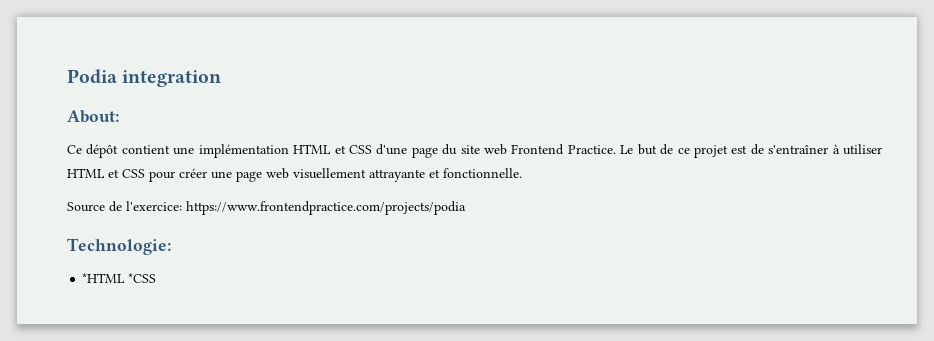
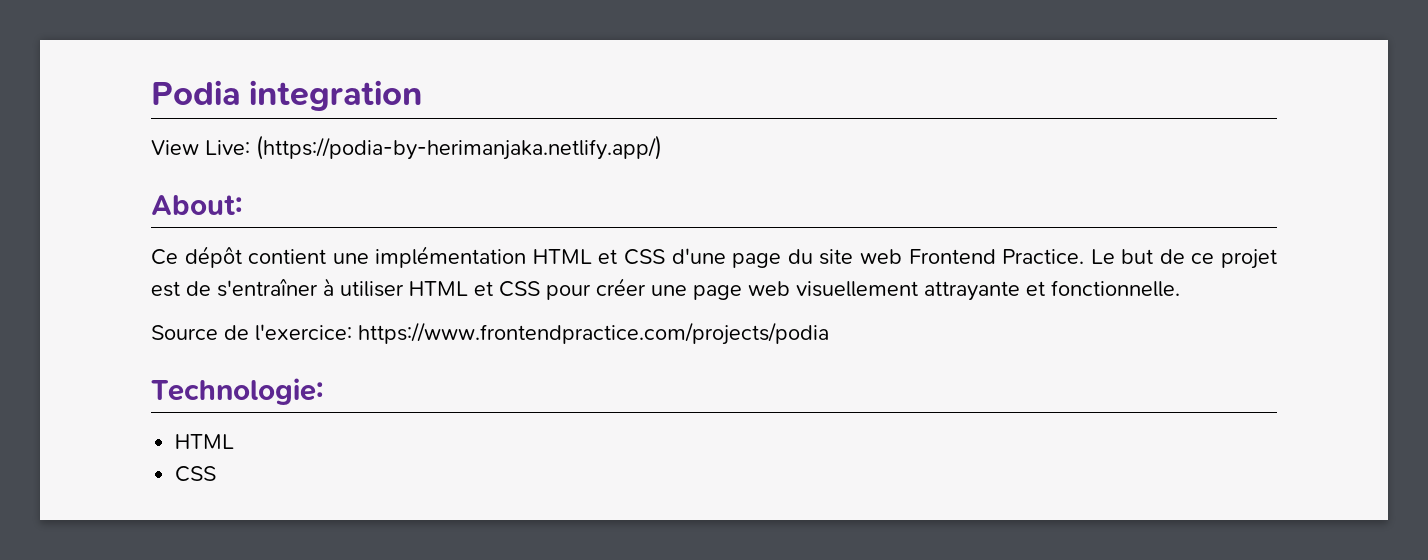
(222, 78) none -> [151,135,662,160] // View Live: (https://podia-by-herimanjaka.netlify.app/)
[82,273,157,283] *HTML *CSS -> [175,434,235,449] [175,466,217,482] HTML // CSS

